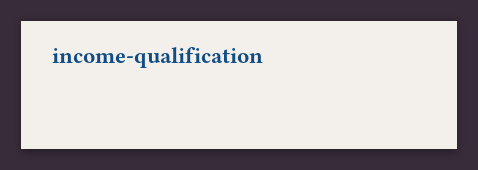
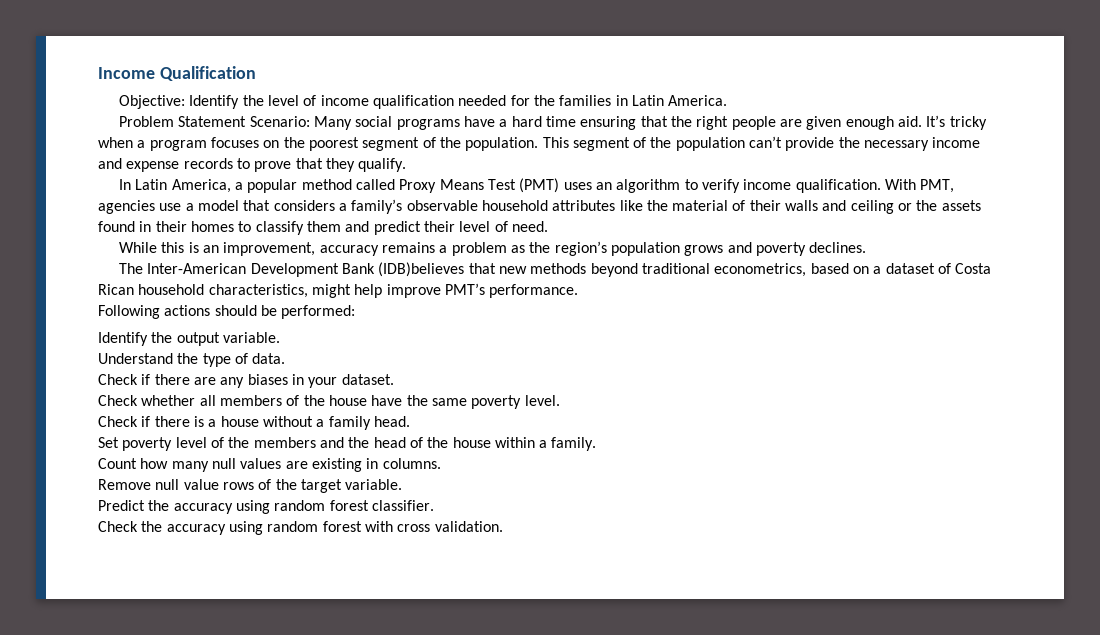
[52,47,263,68] income-qualification -> [98,66,256,81] [119,95,728,109] [119,115,987,130] [98,136,981,151] [98,158,407,172] [119,178,955,193] [98,199,981,214] [98,221,548,235] [119,241,867,256] [119,262,992,277] [98,283,579,298] [98,305,356,319] [98,332,280,346] [98,353,286,367] [98,374,394,388] [98,395,560,409] [98,416,410,430] [98,437,597,451] [98,458,441,472] [98,479,403,493] [98,500,434,514] [98,521,503,535] Income Qualification // Objective: Identify the level of income qualification needed for the families in Latin America. // Problem Statement Scenario: Many social programs have a hard time ensuring that the right people are given enough aid. It’s tricky when a program focuses on the poorest segment of the population. This segment of the population can’t provide the necessary income and expense records to prove that they qualify. // In Latin America, a popular method called Proxy Means Test (PMT) uses an algorithm to verify income qualification. With PMT, agencies use a model that considers a family’s observable household attributes like the material of their walls and ceiling or the assets found in their homes to classify them and predict their level of need. // While this is an improvement, accuracy remains a problem as the region’s population grows and poverty declines. // The Inter-American Development Bank (IDB)believes that new methods beyond traditional econometrics, based on a dataset of Costa Rican household characteristics, might help improve PMT’s performance. // Following actions should be performed: // Identify the output variable. // Understand the type of data. // Check if there are any biases in your dataset. // Check whether all members of the house have the same poverty level. // Check if there is a house without a family head. // Set poverty level of the members and the head of the house within a family. // Count how many null values are existing in columns. // Remove null value rows of the target variable. // Predict the accuracy using random forest classifier. // Check the accuracy using random forest with cross validation.

